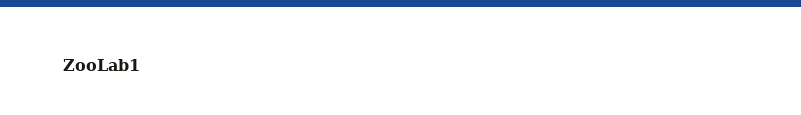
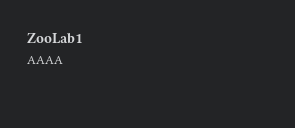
(140, 65) none -> [27,56,63,64] // AAAA

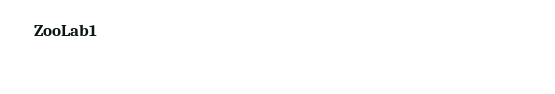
[27,56,63,64] // AAAA -> (97, 30) none

